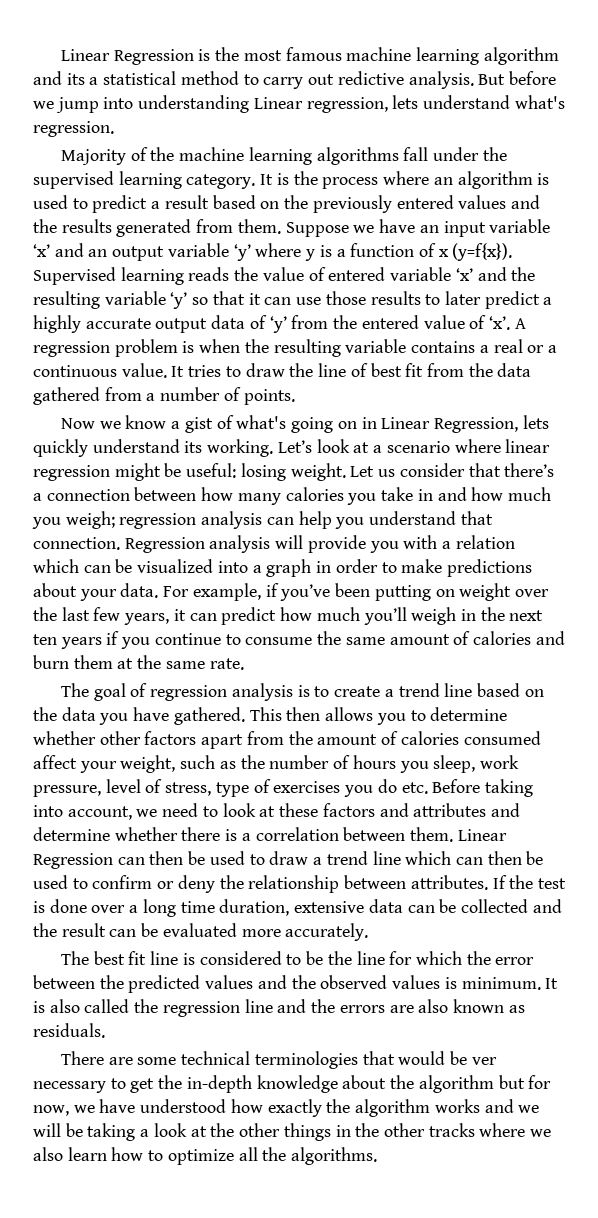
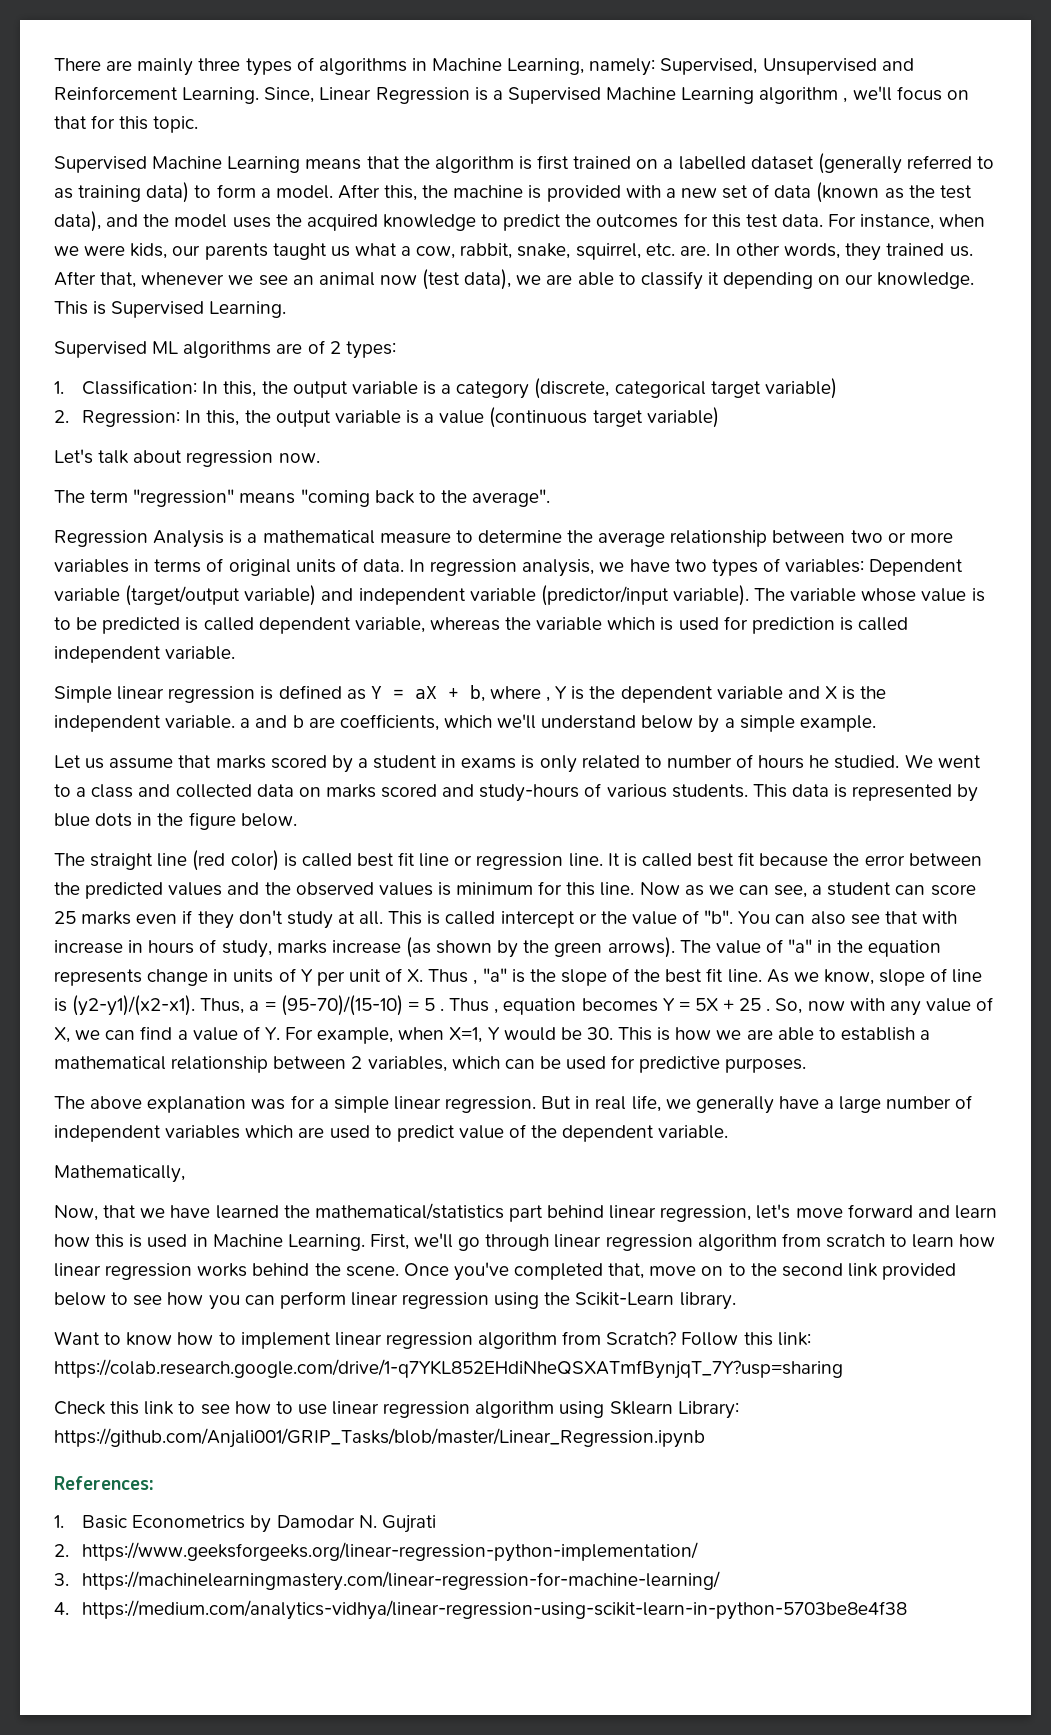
[61,47,559,65] [33,71,556,89] [33,95,565,113] [33,121,114,137] [61,147,507,165] [33,171,550,189] [33,195,540,213] [33,219,551,237] [33,243,513,261] [33,267,536,285] [33,291,553,309] [33,315,526,333] [33,339,557,357] [33,363,532,378] [33,387,295,405] [61,415,549,433] [33,439,551,457] [33,463,555,481] [33,487,551,505] [32,511,493,529] [33,535,515,553] [33,559,532,577] [33,583,549,601] [33,607,544,625] [33,631,565,649] [33,655,244,670] [61,683,544,701] [33,707,508,725] [33,731,541,749] [33,755,519,773] [33,779,533,797] [33,803,520,820] [33,827,507,842] [33,851,544,869] [33,875,566,893] [33,899,562,917] [33,923,369,941] [61,951,462,965] Linear Regression is the most famous machine learning algorithm and its a statistical method to carry out redictive analysis. But before we jump into understanding Linear regression, lets understand what's regression. // Majority of the machine learning algorithms fall under the supervised learning category. It is the process where an algorithm is used to predict a result based on the previously entered values and the results generated from them. Suppose we have an input variable ‘x’ and an output variable ‘y’ where y is a function of x (y=f{x}). Supervised learning reads the value of entered variable ‘x’ and the resulting variable ‘y’ so that it can use those results to later predict a highly accurate output data of ‘y’ from the entered value of ‘x’. A regression problem is when the resulting variable contains a real or a continuous value. It tries to draw the line of best fit from the data gathered from a number of points. // Now we know a gist of what's going on in Linear Regression, lets quickly understand its working. Let’s look at a scenario where linear regression might be useful: losing weight. Let us consider that there’s a connection between how many calories you take in and how much you weigh; regression analysis can help you understand that connection. Regression analysis will provide you with a relation which can be visualized into a graph in order to make predictions about your data. For example, if you’ve been putting on weight over the last few years, it can predict how much you’ll weigh in the next ten years if you continue to consume the same amount of calories and burn them at the same rate. // The goal of regression analysis is to create a trend line based on the data you have gathered. This then allows you to determine whether other factors apart from the amount of calories consumed affect your weight, such as the number of hours you sleep, work pressure, level of stress, type of exercises you do etc. Before taking into account, we need to look at these factors and attributes and determine whether there is a correlation between them. Linear Regression can then be used to draw a trend line which can then be used to confirm or deny the relationship between attributes. If the test is done over a long time duration, extensive data can be collected and the result can be evaluated more accurately. // The best fit line is considered to be the line for which -> [54,57,914,76] [54,86,969,104] [54,115,199,133] [54,153,995,174] [54,182,972,203] [54,211,986,232] [54,243,973,261] [54,269,975,290] [54,301,287,318] [54,340,396,359] [54,378,837,399] [54,407,719,428] [54,449,320,467] [54,489,551,507] [54,530,953,548] [54,558,964,577] [54,585,985,606] [54,616,909,634] [54,646,236,663] [54,685,887,703] [54,714,876,733] [54,754,981,773] [54,783,979,802] [54,812,297,830] [54,850,829,871] There are mainly three types of algorithms in Machine Learning, namely: Supervised, Unsupervised and Reinforcement Learning. Since, Linear Regression is a Supervised Machine Learning algorithm , we'll focus on that for this topic. // Supervised Machine Learning means that the algorithm is first trained on a labelled dataset (generally referred to as training data) to form a model. After this, the machine is provided with a new set of data (known as the test data), and the model uses the acquired knowledge to predict the outcomes for this test data. For instance, when we were kids, our parents taught us what a cow, rabbit, snake, squirrel, etc. are. In other words, they trained us. After that, whenever we see an animal now (test data), we are able to classify it depending on our knowledge. This is Supervised Learning. // Supervised ML algorithms are of 2 types: // 1. Classification: In this, the output variable is a category (discrete, categorical target variable) // 2. Regression: In this, the output variable is a value (continuous target variable) // Let's talk about regression now. // The term "regression" means "coming back to the average". // Regression Analysis is a mathematical measure to determine the average relationship between two or more variables in terms of original units of data. In regression analysis, we have two types of variables: Dependent variable (target/output variable) and independent variable (predictor/input variable). The variable whose value is to be predicted is called dependent variable, whereas the variable which is used for prediction is called independent variable. // Simple linear regression is defined as Y = aX + b, where , Y is the dependent variable and X is the independent variable. a and b are coefficients, which we'll understand below by a simple example. // Let us assume that marks scored by a student in exams is only related to number of hours he studied. We went to a class and collected data on marks scored and study-hours of various students. This data is represented by blue dots in the figure below. // The straight line (red color) is called best fit line or regression line. It is called best fit because
[461,977,559,990] [33,999,525,1017] [33,1023,105,1038] [61,1051,497,1069] [33,1075,552,1093] [33,1099,540,1117] [33,1123,552,1141] [33,1147,378,1165] minimum. It is also called the regression line and the errors are also known as residuals. // There are some technical terminologies that would be ver necessary to get the in-depth knowledge about the algorithm but for now, we have understood how exactly the algorithm works and we will be taking a look at the other things in the other tracks where we also learn how to optimize all the algorithms. -> [456,881,976,898] [54,910,957,929] [54,937,942,958] [54,968,983,986] [54,995,994,1016] [54,1026,931,1044] [54,1055,807,1073] [54,1095,973,1114] [54,1124,729,1142] [54,1165,185,1183] [54,1203,997,1222] [54,1233,996,1251] [54,1262,957,1281] [54,1291,736,1310] [54,1331,811,1349] [54,1359,843,1379] [54,1401,739,1419] [54,1428,705,1448] [54,1476,154,1490] [54,1515,436,1533] [54,1542,699,1562] [54,1571,721,1591] [54,1600,908,1620] minimum for this line. Now as we can see, a student can score 25 marks even if they don't study at all. This is called intercept or the value of "b". You can also see that with increase in hours of study, marks increase (as shown by the green arrows). The value of "a" in the equation represents change in units of Y per unit of X. Thus , "a" is the slope of the best fit line. As we know, slope of line is (y2-y1)/(x2-x1). Thus, a = (95-70)/(15-10) = 5 . Thus , equation becomes Y = 5X + 25 . So, now with any value of X, we can find a value of Y. For example, when X=1, Y would be 30. This is how we are able to establish a mathematical relationship between 2 variables, which can be used for predictive purposes. // The above explanation was for a simple linear regression. But in real life, we generally have a large number of independent variables which are used to predict value of the dependent variable. // Mathematically, // Now, that we have learned the mathematical/statistics part behind linear regression, let's move forward and learn how this is used in Machine Learning. First, we'll go through linear regression algorithm from scratch to learn how linear regression works behind the scene. Once you've completed that, move on to the second link provided below to see how you can perform linear regression using the Scikit-Learn library. // Want to know how to implement linear regression algorithm from Scratch? Follow this link: https://colab.research.google.com/drive/1-q7YKL852EHdiNheQSXATmfBynjqT_7Y?usp=sharing // Check this link to see how to use linear regression algorithm using Sklearn Library: https://github.com/Anjali001/GRIP_Tasks/blob/master/Linear_Regression.ipynb // References: // 1. Basic Econometrics by Damodar N. Gujrati // 2. https://www.geeksforgeeks.org/linear-regression-python-implementation/ // 3. https://machinelearningmastery.com/linear-regression-for-machine-learning/ // 4. https://medium.com/analytics-vidhya/linear-regression-using-scikit-learn-in-python-5703be8e4f38

